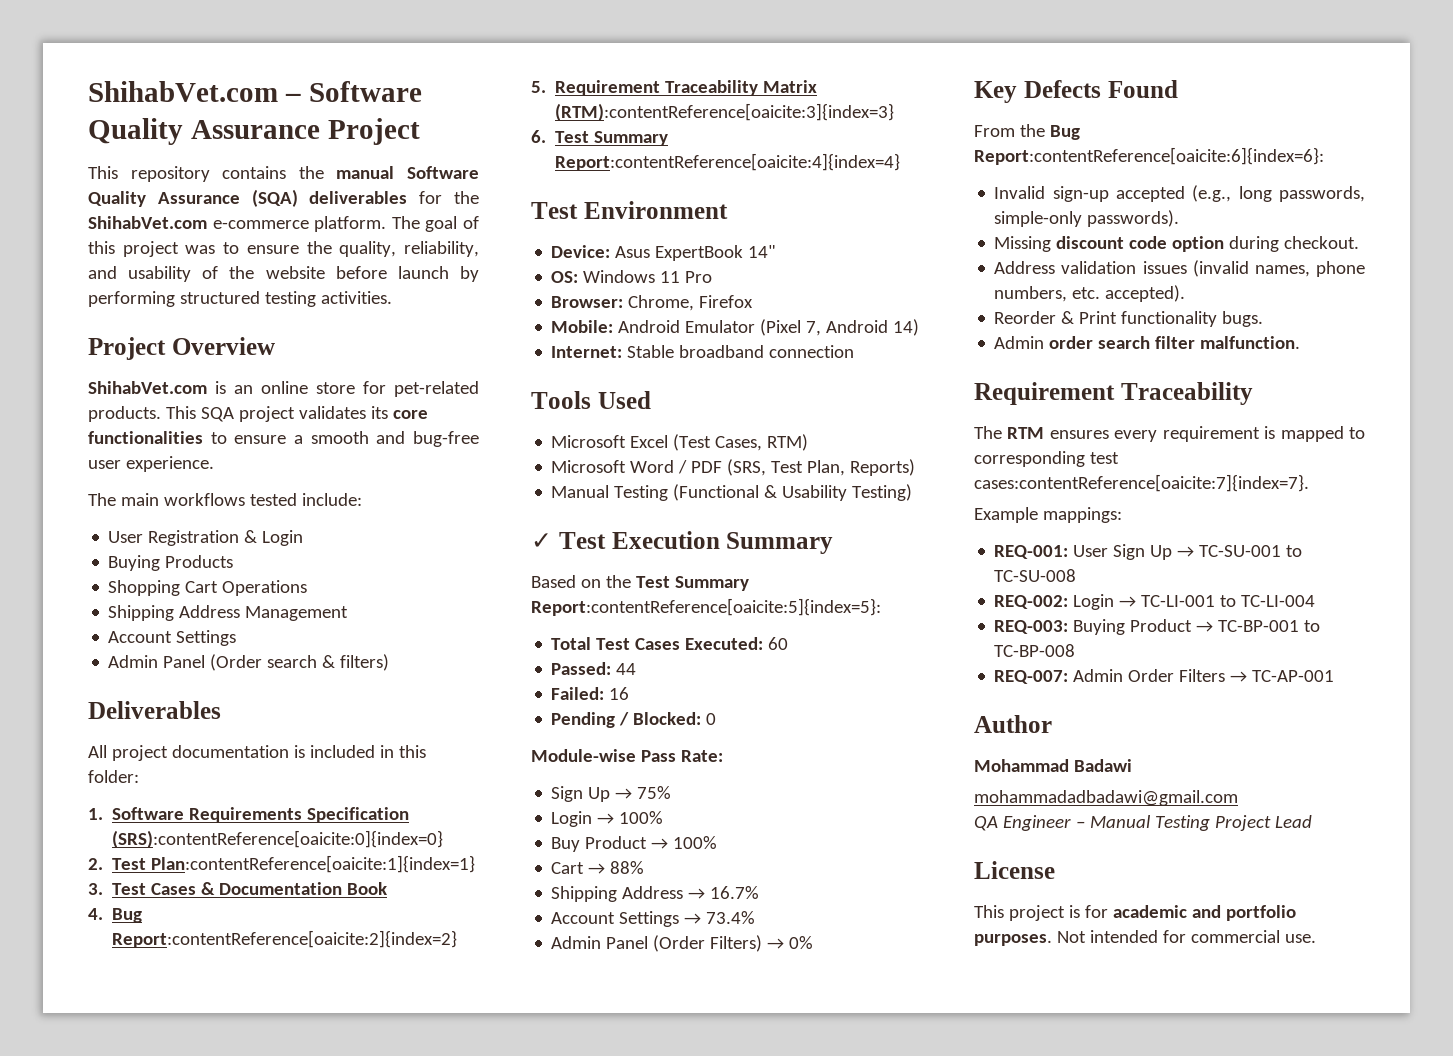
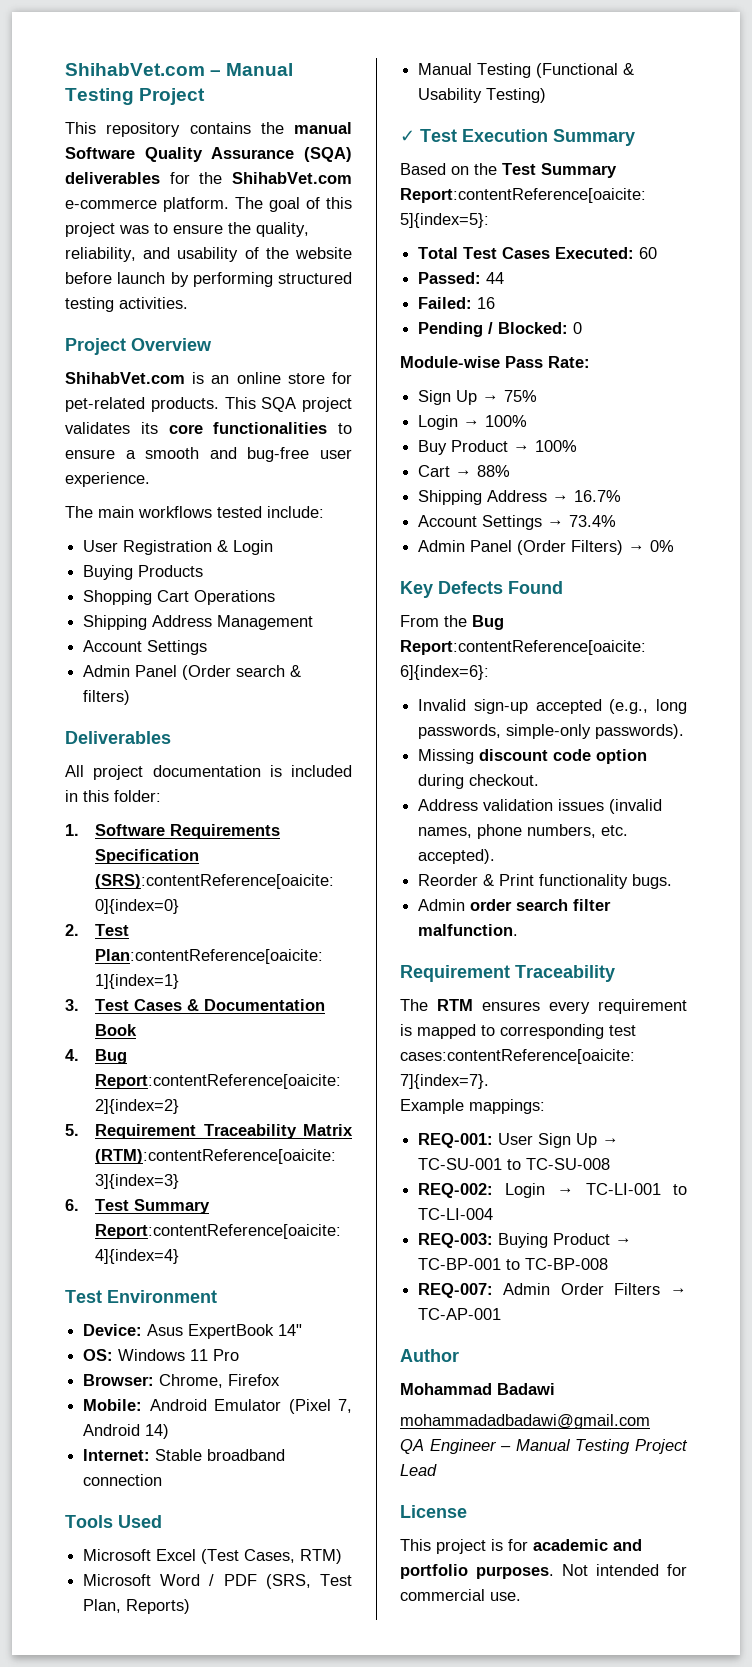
[308,81,422,102] [88,118,320,145] Software Quality Assurance -> [226,63,294,76] [65,88,134,105] Manual Testing

